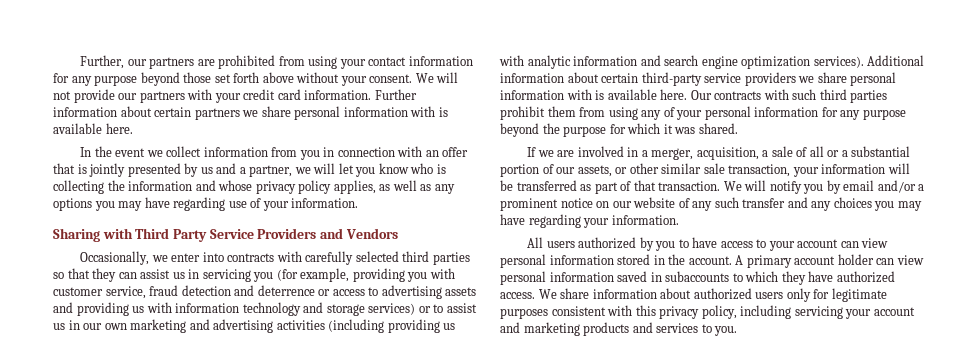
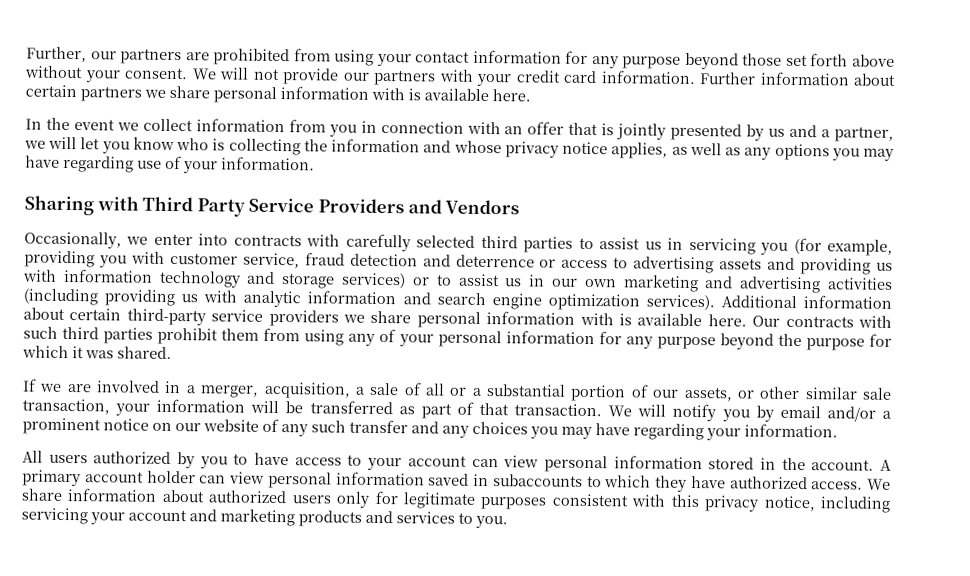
[298,180,332,194] policy -> [562,141,609,155] notice
[53,268,137,282] so that they can -> [578,237,594,250] to
[701,305,737,319] policy, -> [763,495,816,512] notice,

